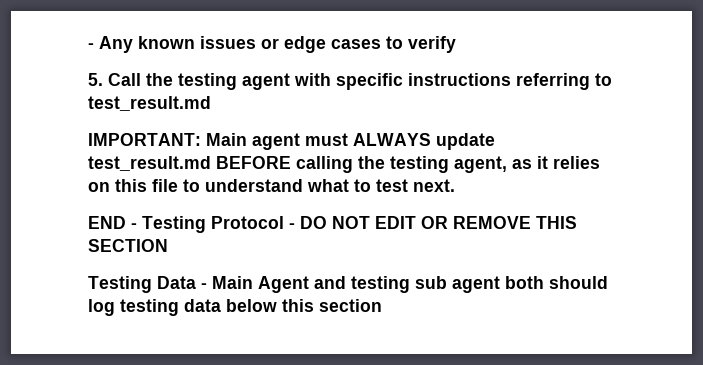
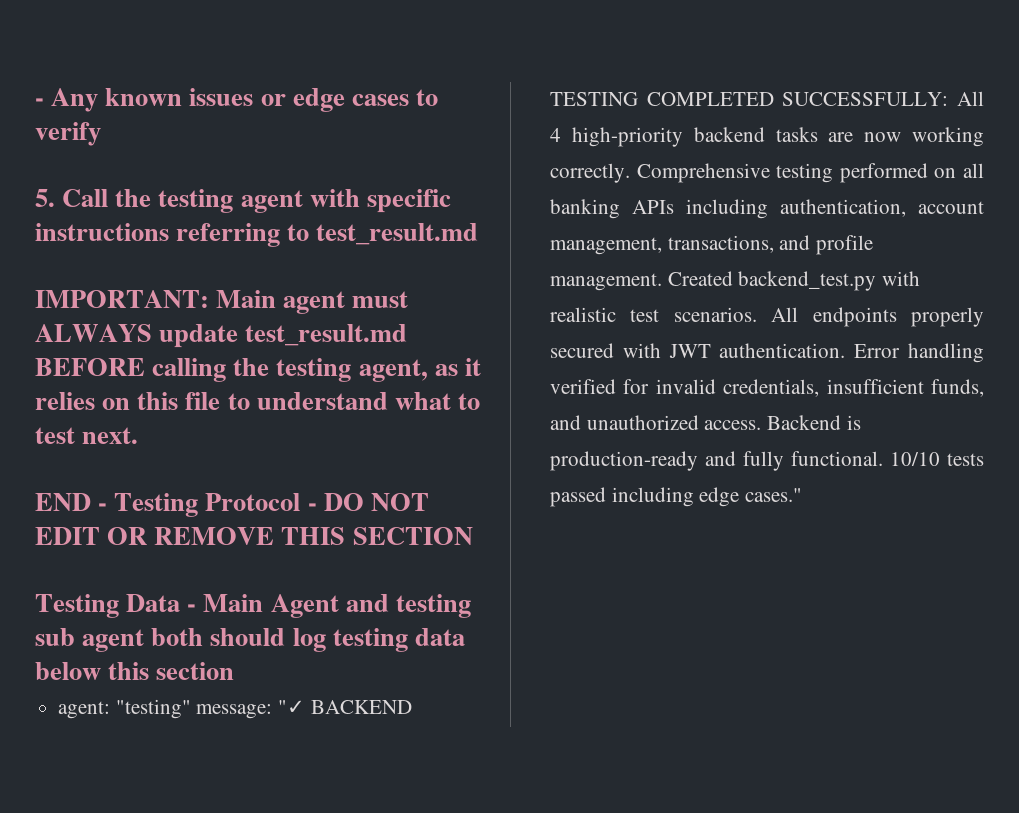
(382, 305) none -> [58,699,412,719] [550,91,984,106] [550,127,984,147] [550,163,984,183] [550,199,984,219] [550,235,874,255] [550,271,921,291] [550,307,984,327] [550,343,984,363] [550,379,984,397] [550,415,861,430] [550,451,984,471] [550,487,803,507] // agent: "testing" message: "✓ BACKEND TESTING COMPLETED SUCCESSFULLY: All 4 high-priority backend tasks are now working correctly. Comprehensive testing performed on all banking APIs including authentication, account management, transactions, and profile management. Created backend_test.py with realistic test scenarios. All endpoints properly secured with JWT authentication. Error handling verified for invalid credentials, insufficient funds, and unauthorized access. Backend is production-ready and fully functional. 10/10 tests passed including edge cases."

